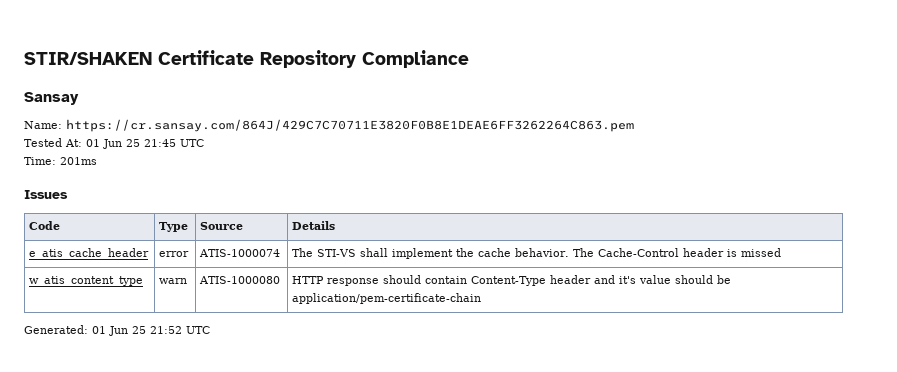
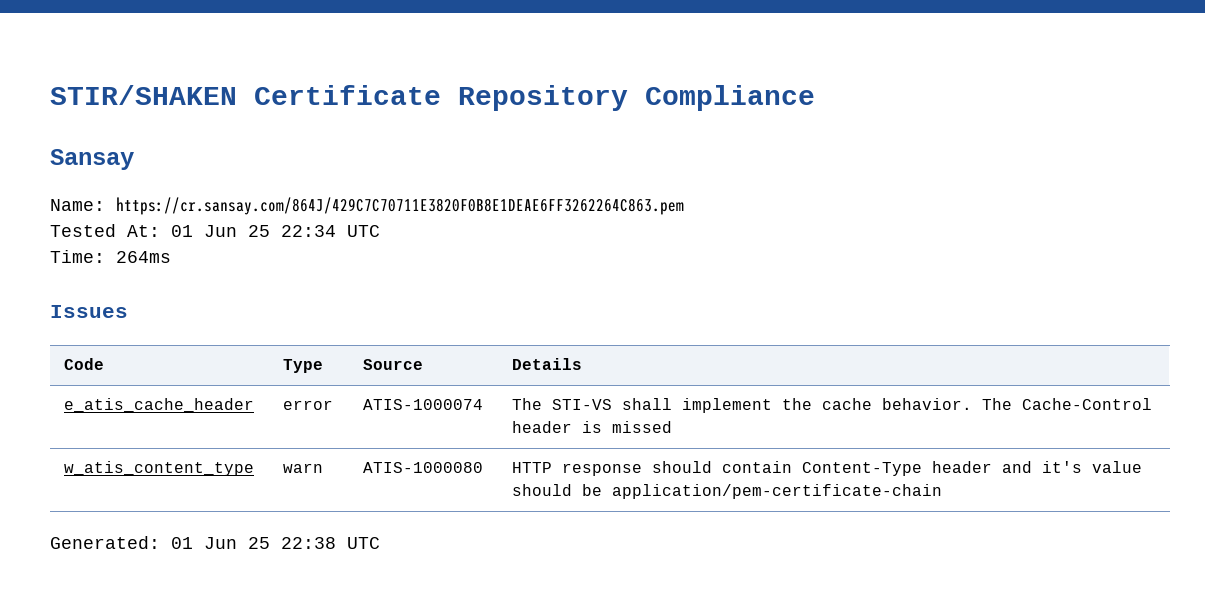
[144,139,176,147] 21:45 -> [281,225,336,237] 22:34
[60,157,97,165] 201ms -> [116,251,171,263] 264ms
[150,326,182,334] 21:52 -> [281,537,336,549] 22:38

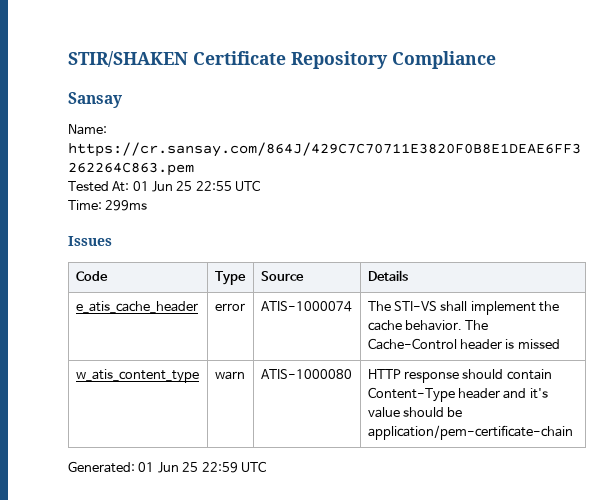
[281,225,336,237] 22:34 -> [195,181,232,191] 22:55
[116,251,171,263] 264ms -> [105,200,148,211] 299ms
[281,537,336,549] 22:38 -> [201,462,238,473] 22:59

